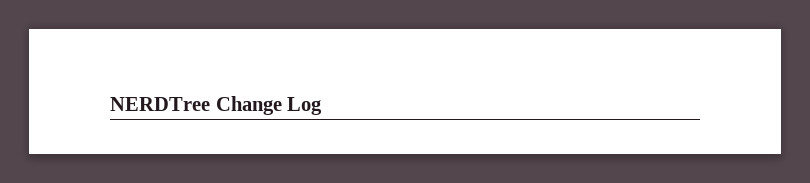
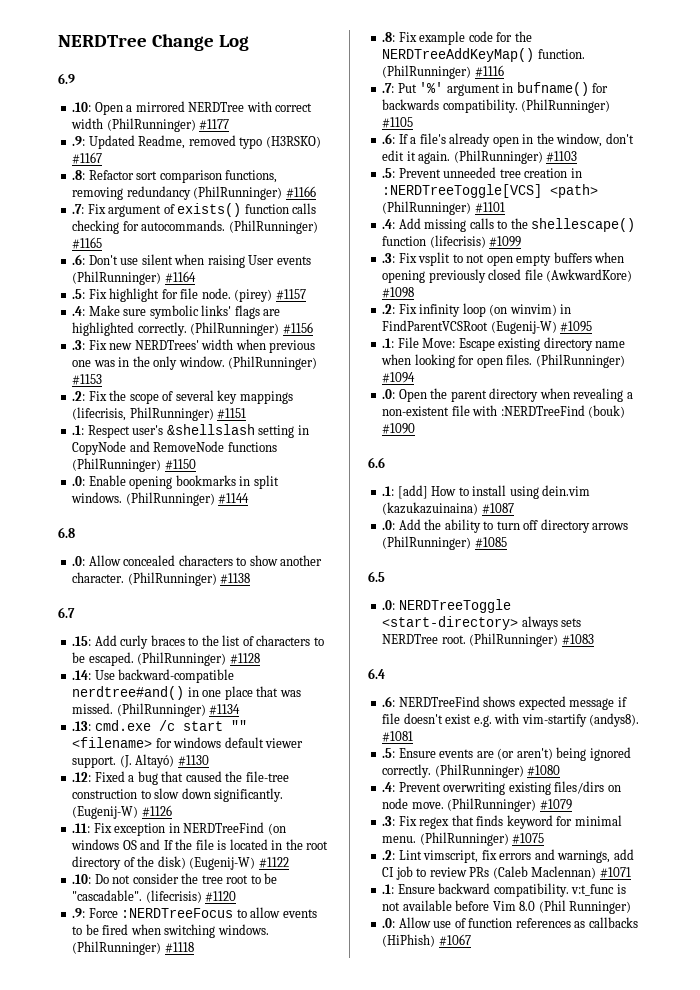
(323, 106) none -> [58,73,75,84] [72,101,313,115] [71,118,230,132] [72,135,321,149] [72,152,103,164] [72,170,278,183] [72,186,316,200] [72,203,317,217] [72,220,318,234] [72,237,103,249] [72,254,311,268] [72,271,196,285] [72,288,306,302] [72,305,281,319] [72,322,313,336] [72,339,316,353] [72,356,318,370] [72,374,103,385] [72,390,293,404] [72,407,247,421] [72,424,309,438] [72,441,277,455] [72,458,196,472] [72,475,279,489] [71,492,250,506] [58,527,75,538] [72,555,323,566] [72,572,251,586] [58,607,75,618] [72,635,324,649] [72,652,260,666] [72,669,235,683] [72,686,301,700] [72,703,241,717] [72,720,247,731] [72,737,304,748] [72,754,209,768] [72,771,289,785] [72,788,284,802] [72,805,172,819] [72,822,286,836] [71,839,329,850] [72,856,289,870] [72,873,278,884] [72,890,237,903] [72,907,317,918] [72,924,269,938] [72,941,194,955] [382,31,532,45] [382,48,585,62] [382,65,504,79] [382,82,609,96] [382,99,611,113] [382,117,414,128] [382,133,634,147] [382,150,578,164] [382,167,582,178] [382,184,599,198] [382,201,505,215] [382,218,636,232] [382,235,522,248] [382,252,625,266] [382,269,633,283] [382,287,415,298] [382,303,572,317] [382,320,593,334] [382,337,626,351] [381,354,625,368] [382,372,416,383] [382,388,633,402] [382,405,626,418] [382,423,416,434] [368,457,385,468] [382,485,591,499] [382,502,514,515] [382,519,629,533] [382,536,507,550] [368,571,385,582] [382,599,511,613] [382,616,582,630] [382,633,594,647] [368,668,385,679] [382,696,627,710] [382,713,640,727] [382,731,414,742] [382,747,631,761] [382,764,561,778] [382,781,621,795] [382,798,572,812] [382,815,622,829] [382,832,545,846] [382,849,634,863] [382,866,631,880] [382,883,626,897] [382,900,632,914] [382,917,638,928] [382,934,471,947] // 6.9 // .10: Open a mirrored NERDTree with correct width (PhilRunninger) #1177 // .9: Updated Readme, removed typo (H3RSKO) #1167 // .8: Refactor sort comparison functions, removing redundancy (PhilRunninger) #1166 // .7: Fix argument of exists() function calls checking for autocommands. (PhilRunninger) #1165 // .6: Don't use silent when raising User events (PhilRunninger) #1164 // .5: Fix highlight for file node. (pirey) #1157 // .4: Make sure symbolic links' flags are highlighted correctly. (PhilRunninger) #1156 // .3: Fix new NERDTrees' width when previous one was in the only window. (PhilRunninger) #1153 // .2: Fix the scope of several key mappings (lifecrisis, PhilRunninger) #1151 // .1: Respect user's &shellslash setting in CopyNode and RemoveNode functions (PhilRunninger) #1150 // .0: Enable opening bookmarks in split windows. (PhilRunninger) #1144 // 6.8 // .0: Allow concealed characters to show another character. (PhilRunninger) #1138 // 6.7 // .15: Add curly braces to the list of characters to be escaped. (PhilRunninger) #1128 // .14: Use backward-compatible nerdtree#and() in one place that was missed. (PhilRunninger) #1134 // .13: cmd.exe /c start "" <filename> for windows default viewer support. (J. Altayó) #1130 // .12: Fixed a bug that caused the file-tree construction to slow down significantly. (Eugenij-W) #1126 // .11: Fix exception in NERDTreeFind (on windows OS and If the file is located in the root directory of the disk) (Eugenij-W) #1122 // .10: Do not consider the tree root to be "cascadable". (lifecrisis) #1120 // .9: Force :NERDTreeFocus to allow events to be fired when switching windows. (PhilRunninger) #1118 // .8: Fix example code for the NERDTreeAddKeyMap() function. (PhilRunninger) #1116 // .7: Put '%' argument in bufname() for backwards compatibility. (PhilRunninger) #1105 // .6: If a file's already open in the window, don't edit it again. (PhilRunninger) #1103 // .5: Prevent unneeded tree creation in :NERDTreeToggle[VCS] <path> (PhilRunninger) #1101 // .4: Add missing calls to the shellescape() function (lifecrisis) #1099 // .3: Fix vsplit to not open empty buffers when opening previously closed file (AwkwardKore) #1098 // .2: Fix infinity loop (on winvim) in FindParentVCSRoot (Eugenij-W) #1095 // .1: File Move: Escape existing directory name when looking for open files. (PhilRunninger) #1094 // .0: Open the parent directory when revealing a non-existent file with :NERDTreeFind (bouk) #1090 // 6.6 // .1: [add] How to install using dein.vim (kazukazuinaina) #1087 // .0: Add the ability to turn off directory arrows (PhilRunninger) #1085 // 6.5 // .0: NERDTreeToggle <start-directory> always sets NERDTree root. (PhilRunninger) #1083 // 6.4 // .6: NERDTreeFind shows expected message if file doesn't exist e.g. with vim-startify (andys8). #1081 // .5: Ensure events are (or aren't) being ignored correctly. (PhilRunninger) #1080 // .4: Prevent overwriting existing files/dirs on node move. (PhilRunninger) #1079 // .3: Fix regex that finds keyword for minimal menu. (PhilRunninger) #1075 // .2: Lint vimscript, fix errors and warnings, add CI job to review PRs (Caleb Maclennan) #1071 // .1: Ensure backward compatibility. v:t_func is not available before Vim 8.0 (Phil Runninger) // .0: Allow use of function references as callbacks (HiPhish) #1067

